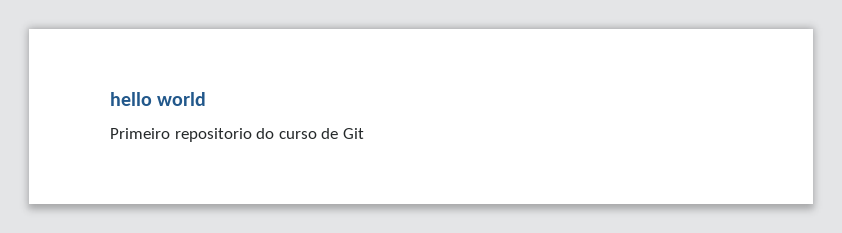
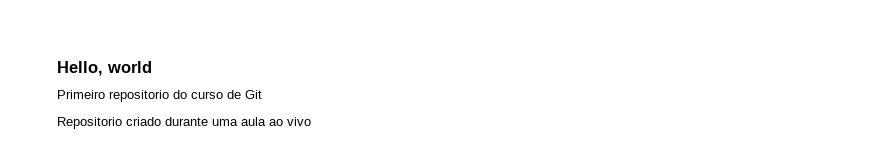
[110,92,152,106] hello -> [57,61,103,76] Hello,
(364, 133) none -> [57,117,311,129] // Repositorio criado durante uma aula ao vivo

